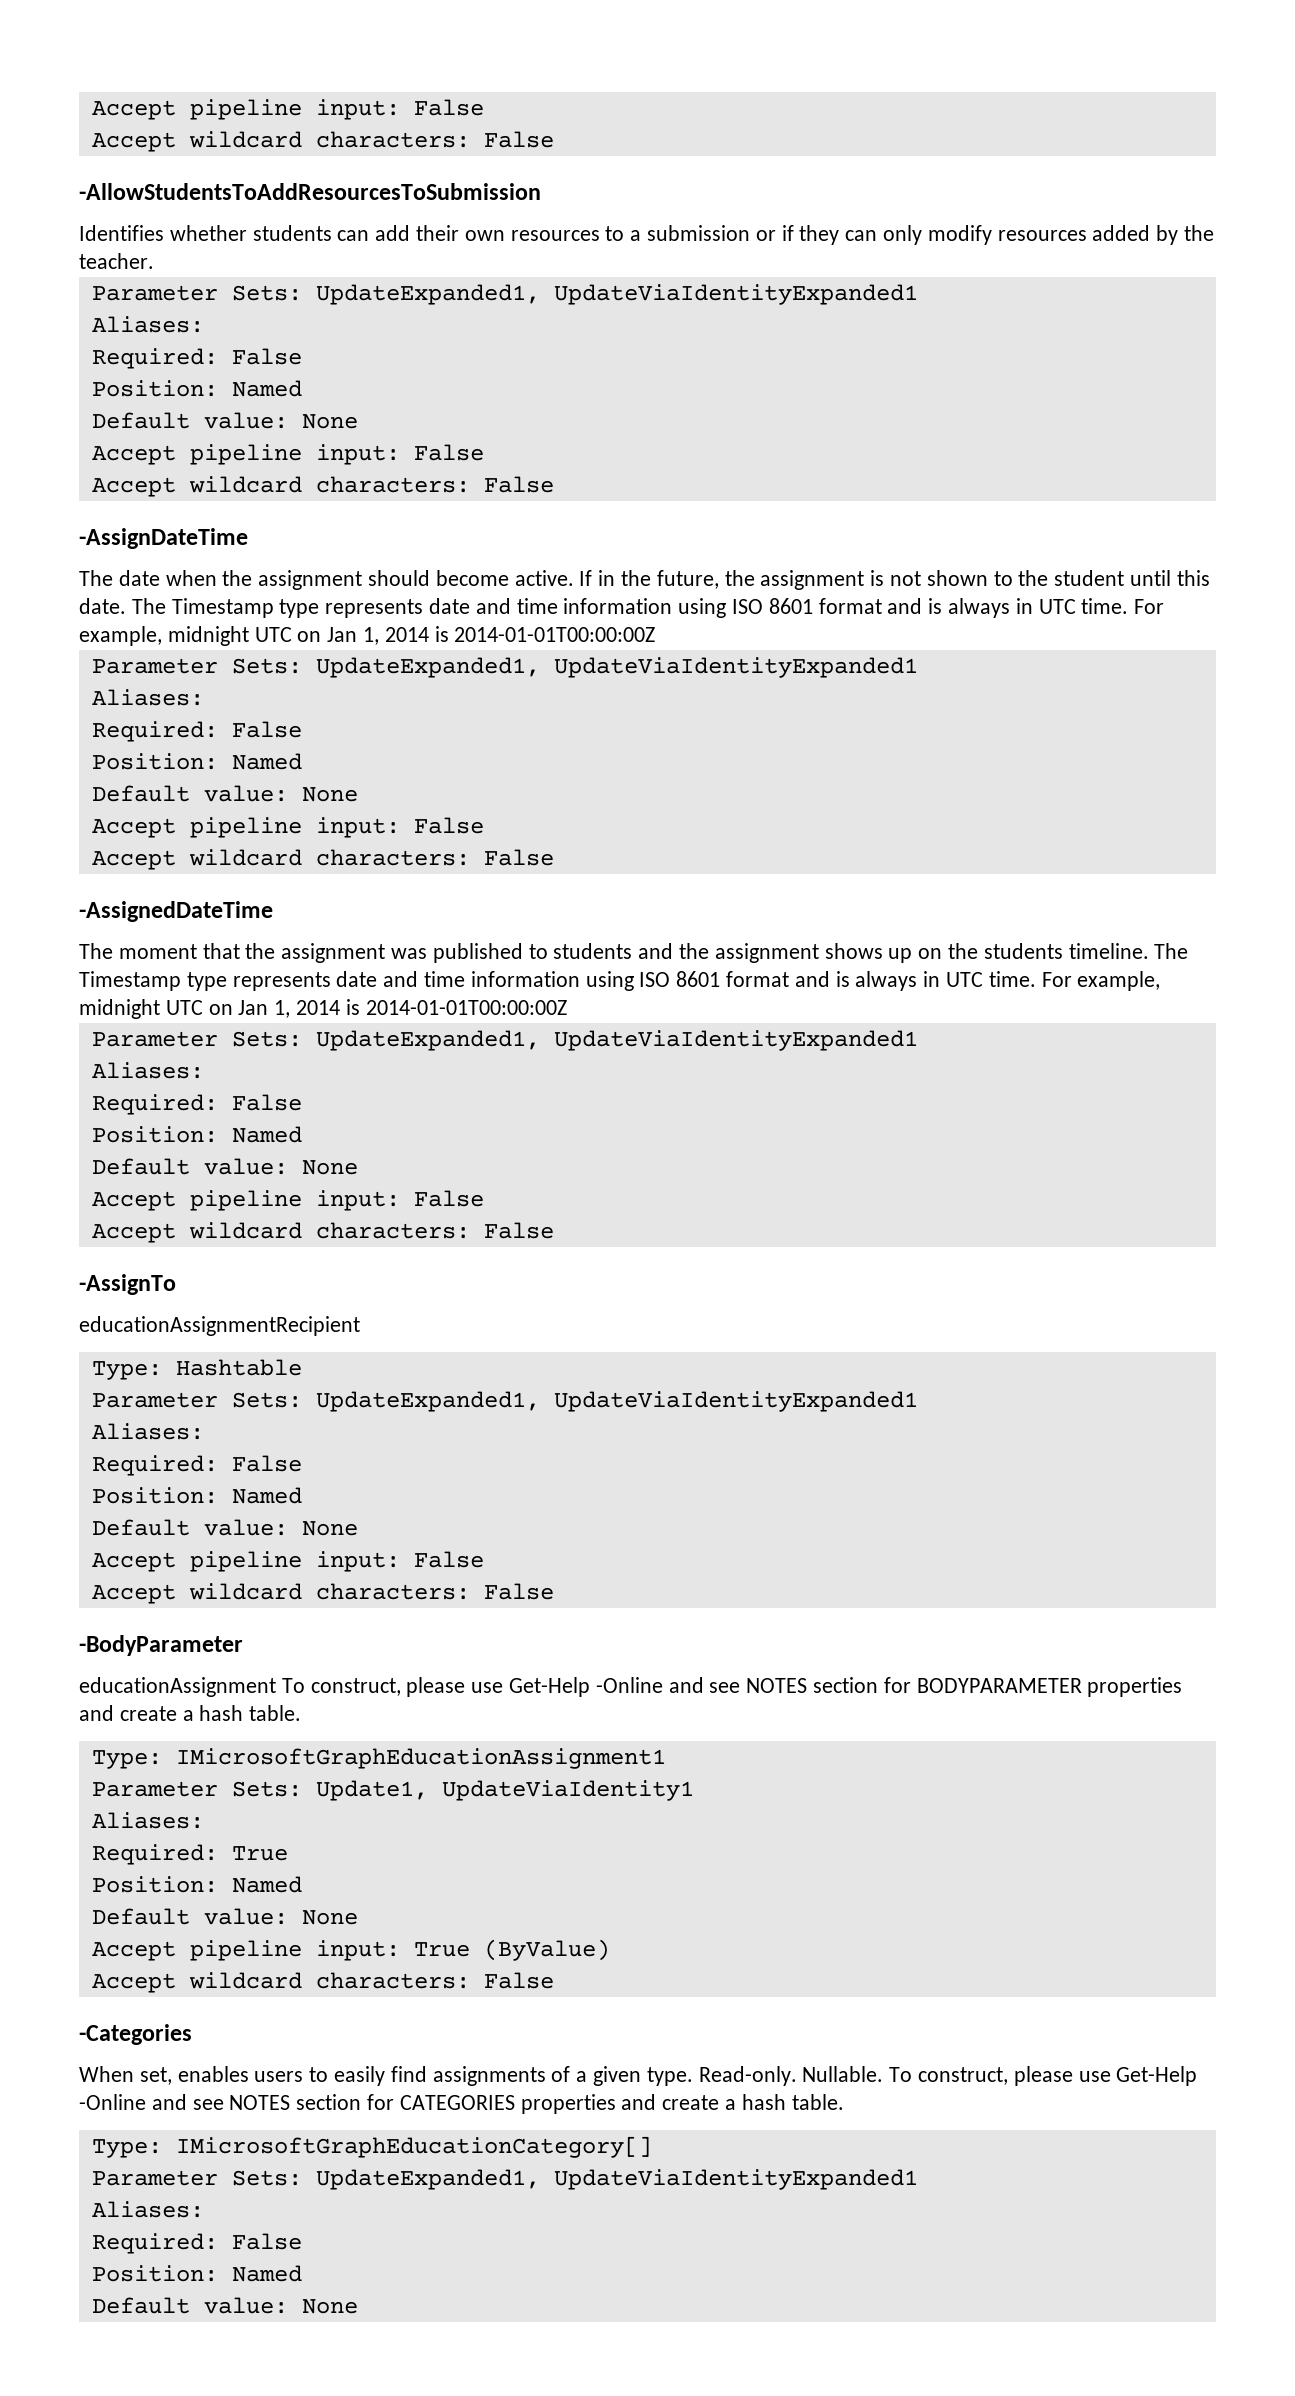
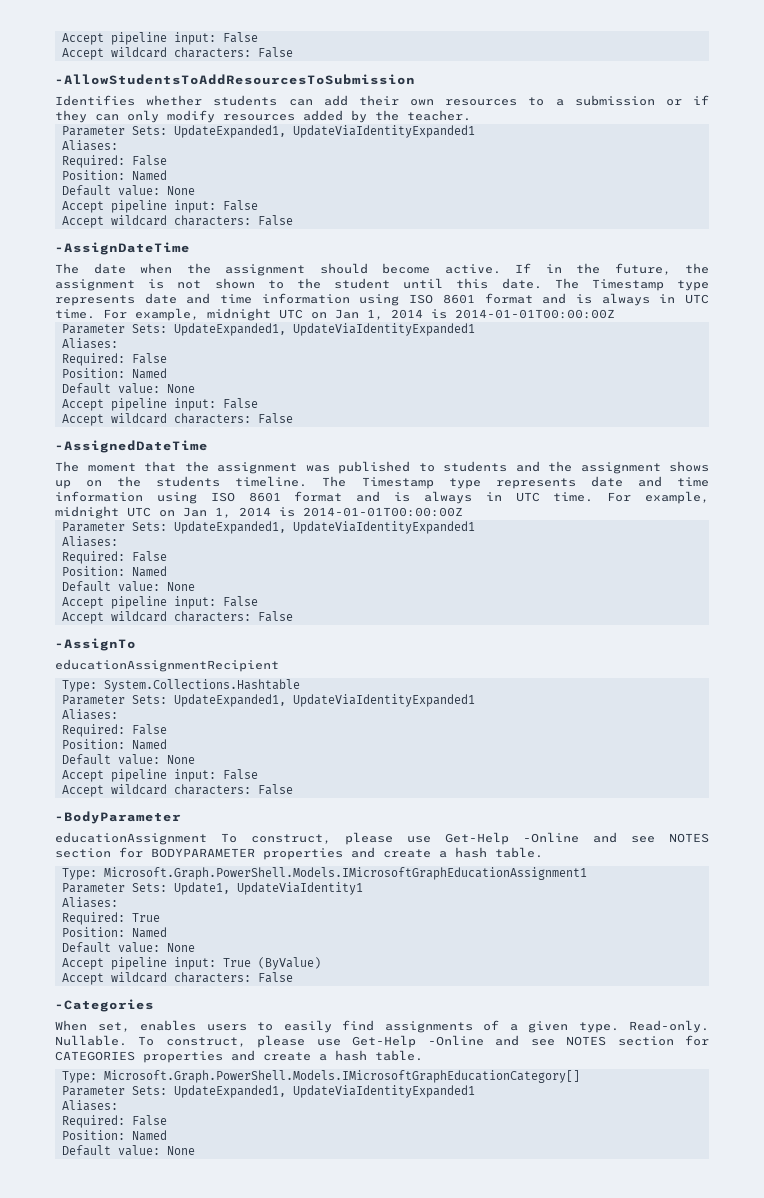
[175,1359,302,1376] Hashtable -> [103,679,300,692] System.Collections.Hashtable
[175,1748,666,1769] IMicrosoftGraphEducationAssignment1 -> [103,867,587,880] Microsoft.Graph.PowerShell.Models.IMicrosoftGraphEducationAssignment1
[175,2136,652,2158] IMicrosoftGraphEducationCategory[] -> [103,1070,580,1083] Microsoft.Graph.PowerShell.Models.IMicrosoftGraphEducationCategory[]

